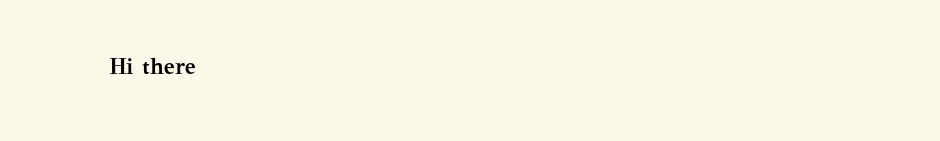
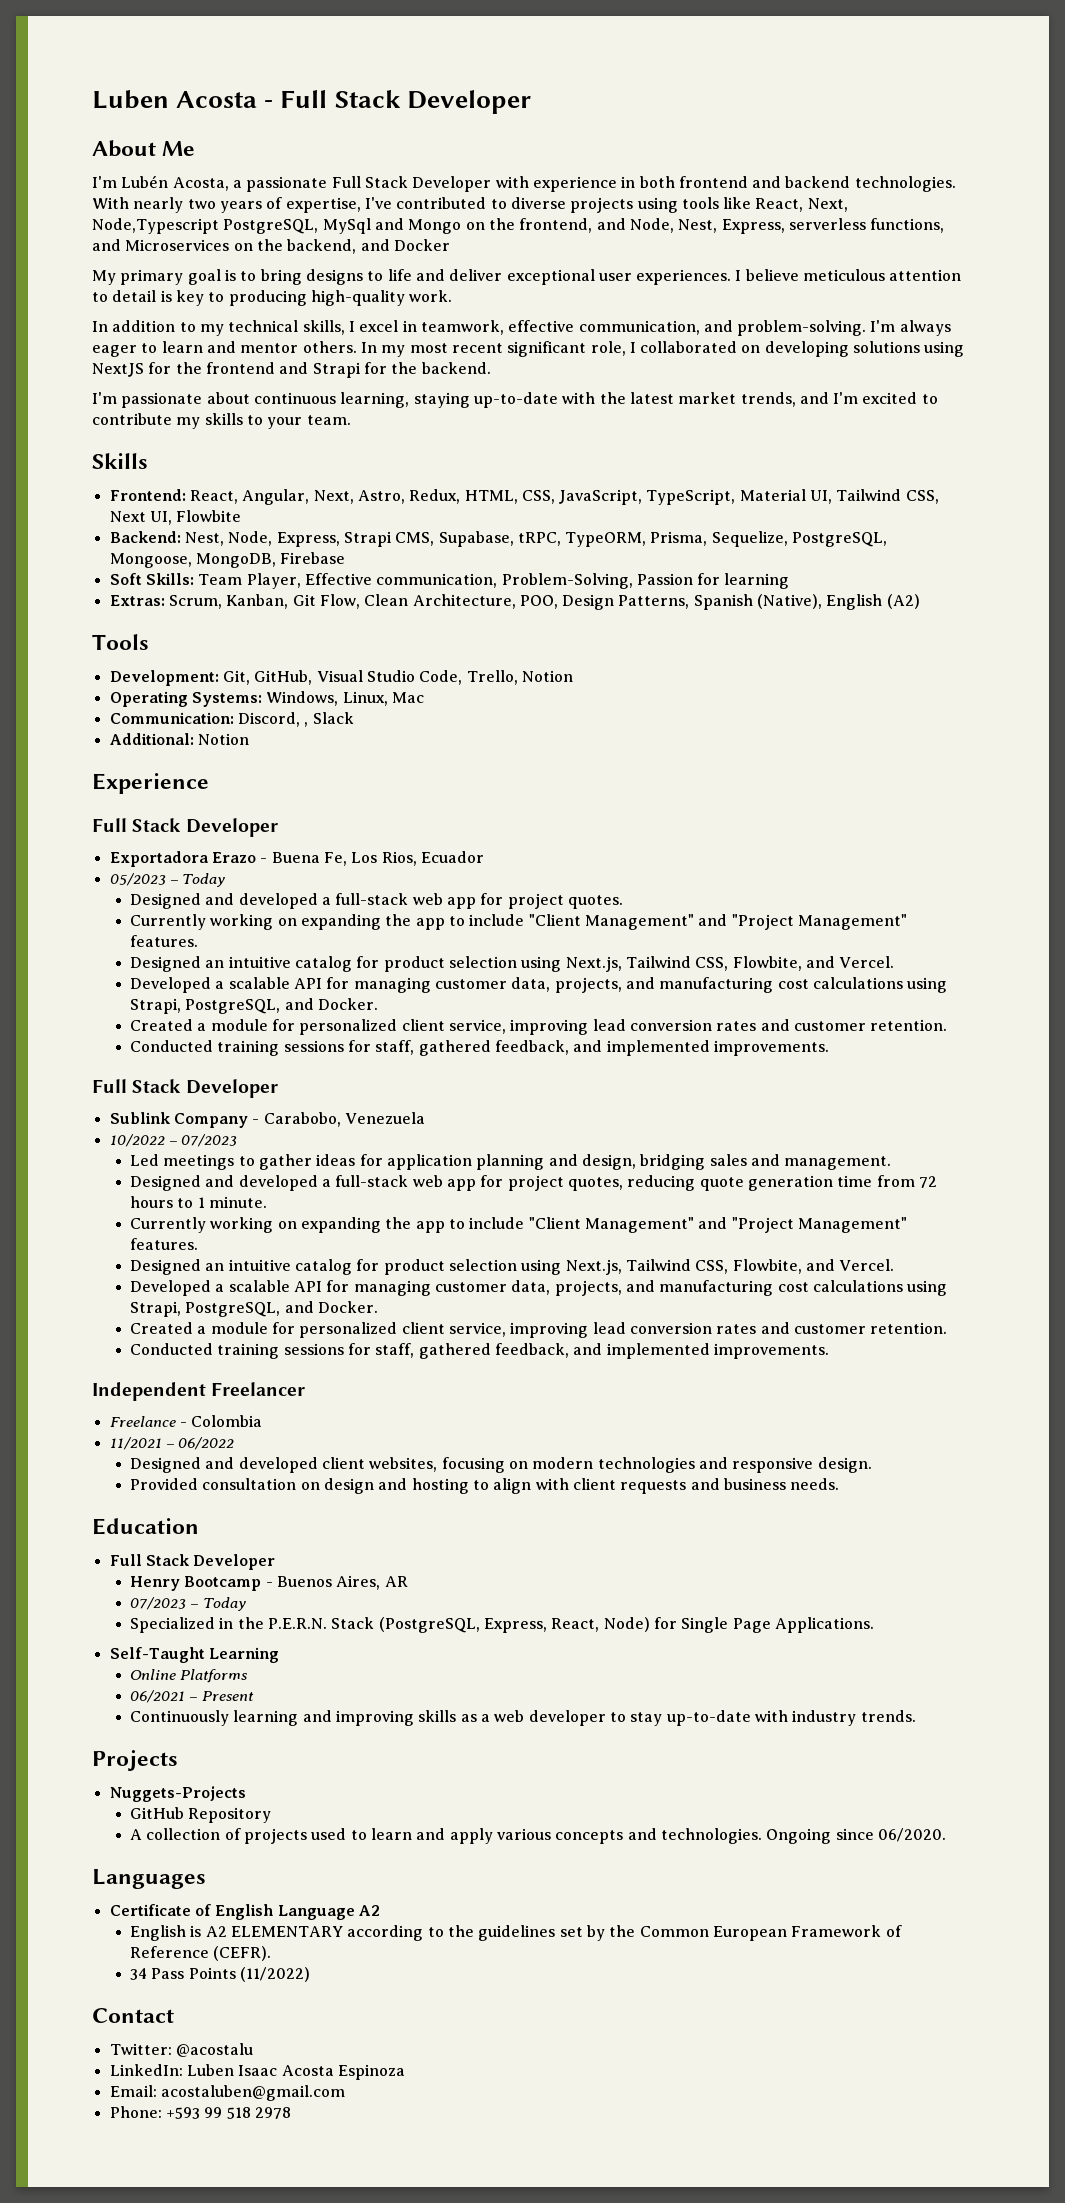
[109,58,196,75] Hi there -> [92,90,531,114] [92,140,196,157] [92,175,956,192] [92,197,848,213] [92,218,945,234] [92,239,450,254] [92,269,962,285] [92,290,453,306] [92,320,951,336] [92,341,965,357] [92,362,491,378] [92,392,938,408] [92,413,351,429] [92,453,148,469] [109,489,939,505] [109,510,242,525] [109,531,888,547] [109,552,346,568] [109,573,790,589] [109,594,920,610] [92,634,149,650] [109,670,573,686] [109,691,424,707] [109,712,354,727] [109,733,249,745] [92,773,209,794] [92,818,278,837] [109,851,484,867] [109,873,226,887] [130,893,624,909] [130,914,907,930] [130,935,199,947] [130,956,895,972] [130,977,948,993] [130,998,379,1014] [130,1019,948,1035] [130,1040,830,1056] [92,1079,278,1098] [109,1112,425,1128] [109,1134,238,1147] [130,1154,892,1170] [130,1175,937,1191] [130,1196,268,1208] [130,1217,907,1233] [130,1238,199,1250] [130,1259,895,1275] [130,1280,948,1296] [130,1301,379,1317] [130,1322,948,1338] [130,1343,830,1359] [92,1382,306,1401] [109,1415,263,1427] [109,1437,235,1450] [130,1457,872,1473] [130,1478,840,1494] [92,1518,199,1535] [109,1554,276,1570] [130,1575,408,1591] [130,1597,246,1611] [130,1617,874,1633] [109,1647,279,1663] [130,1669,249,1683] [130,1690,254,1703] [130,1710,916,1726] [92,1750,178,1771] [109,1786,246,1802] [130,1807,272,1823] [130,1828,946,1844] [92,1869,206,1889] [109,1904,380,1920] [130,1925,902,1941] [130,1946,272,1961] [130,1967,311,1982] [92,2008,174,2023] [109,2043,253,2057] [109,2064,405,2080] [109,2085,345,2101] [109,2106,291,2119] Luben Acosta - Full Stack Developer // About Me // I'm Lubén Acosta, a passionate Full Stack Developer with experience in both frontend and backend technologies. With nearly two years of expertise, I've contributed to diverse projects using tools like React, Next, Node,Typescript PostgreSQL, MySql and Mongo on the frontend, and Node, Nest, Express, serverless functions, and Microservices on the backend, and Docker // My primary goal is to bring designs to life and deliver exceptional user experiences. I believe meticulous attention to detail is key to producing high-quality work. // In addition to my technical skills, I excel in teamwork, effective communication, and problem-solving. I'm always eager to learn and mentor others. In my most recent significant role, I collaborated on developing solutions using NextJS for the frontend and Strapi for the backend. // I'm passionate about continuous learning, staying up-to-date with the latest market trends, and I'm excited to contribute my skills to your team. // Skills // Frontend: React, Angular, Next, Astro, Redux, HTML, CSS, JavaScript, TypeScript, Material UI, Tailwind CSS, Next UI, Flowbite // Backend: Nest, Node, Express, Strapi CMS, Supabase, tRPC, TypeORM, Prisma, Sequelize, PostgreSQL, Mongoose, MongoDB, Firebase // Soft Skills: Team Player, Effective communication, Problem-Solving, Passion for learning // Extras: Scrum, Kanban, Git Flow, Clean Architecture, POO, Design Patterns, Spanish (Native), English (A2) // Tools // Development: Git, GitHub, Visual Studio Code, Trello, Notion // Operating Systems: Windows, Linux, Mac // Communication: Discord, , Slack // Additional: Notion // Experience // Full Stack Developer // Exportadora Erazo - Buena Fe, Los Rios, Ecuador // 05/2023 – Today // Designed and developed a full-stack web app for project quotes. // Currently working on expanding the app to include "Client Management" and "Project Management" features. // Designed an intuitive catalog for product selection using Next.js, Tailwind CSS, Flowbite, and Vercel. // Developed a scalable API for managing customer data, projects, and manufacturing cost calculations using Strapi, PostgreSQL, and Docker. // Created a module for personalized client service, improving lead conversion rates and customer retention. // Conducted training sessions for staff, gathered feedback, and implemented improvements. // Full Stack Developer // Sublink Company - Carabobo, Venezuela // 10/2022 – 07/2023 // Led meetings to gather ideas for application planning and design, bridging sales and management. // Designed and developed a full-stack web app for project quotes, reducing quote generation time from 72 hours to 1 minute. // Currently working on expanding the app to include "Client Management" and "Project Management" features. // Designed an intuitive catalog for product selection using Next.js, Tailwind CSS, Flowbite, and Vercel. // Developed a scalable API for managing customer data, projects, and manufacturing cost calculations using Strapi, PostgreSQL, and Docker. // Created a module for personalized client service, improving lead conversion rates and customer retention. // Conducted training sessions for staff, gathered feedback, and implemented improvements. // Independent Freelancer // Freelance - Colombia // 11/2021 – 06/2022 // Designed and developed client websites, focusing on modern technologies and responsive design. // Provided consultation on design and hosting to align with client requests and business needs. // Education // Full Stack Developer // Henry Bootcamp - Buenos Aires, AR // 07/2023 – Today // Specialized in the P.E.R.N. Stack (PostgreSQL, Express, React, Node) for Single Page Applications. // Self-Taught Learning // Online Platforms // 06/2021 – Present // Continuously learning and improving skills as a web developer to stay up-to-date with industry trends. // Projects // Nuggets-Projects // GitHub Repository // A collection of projects used to learn and apply various concepts and technologies. Ongoing since 06/2020. // Languages // Certificate of English Language A2 // English is A2 ELEMENTARY according to the guidelines set by the Common European Framework of Reference (CEFR). // 34 Pass Points (11/2022) // Contact // Twitter: @acostalu // LinkedIn: Luben Isaac Acosta Espinoza // Email: acostaluben@gmail.com // Phone: +593 99 518 2978

